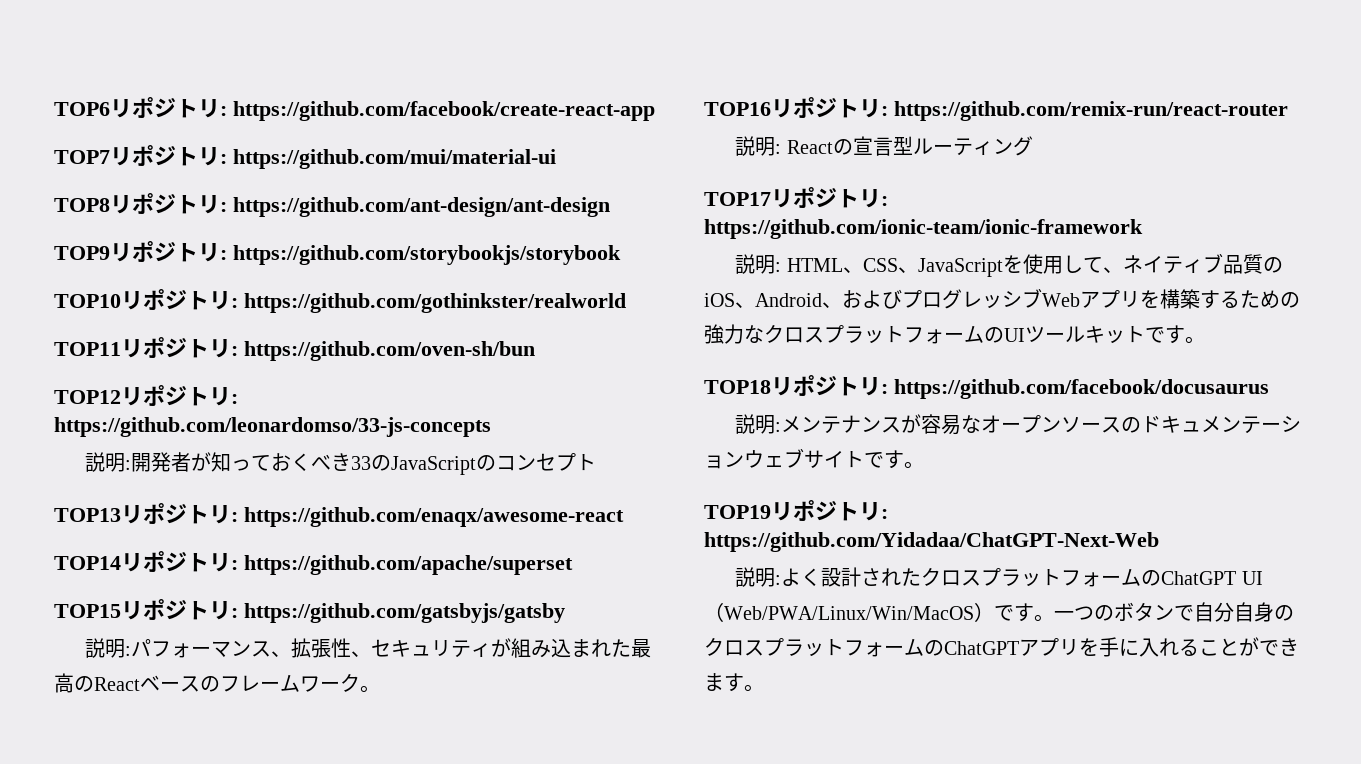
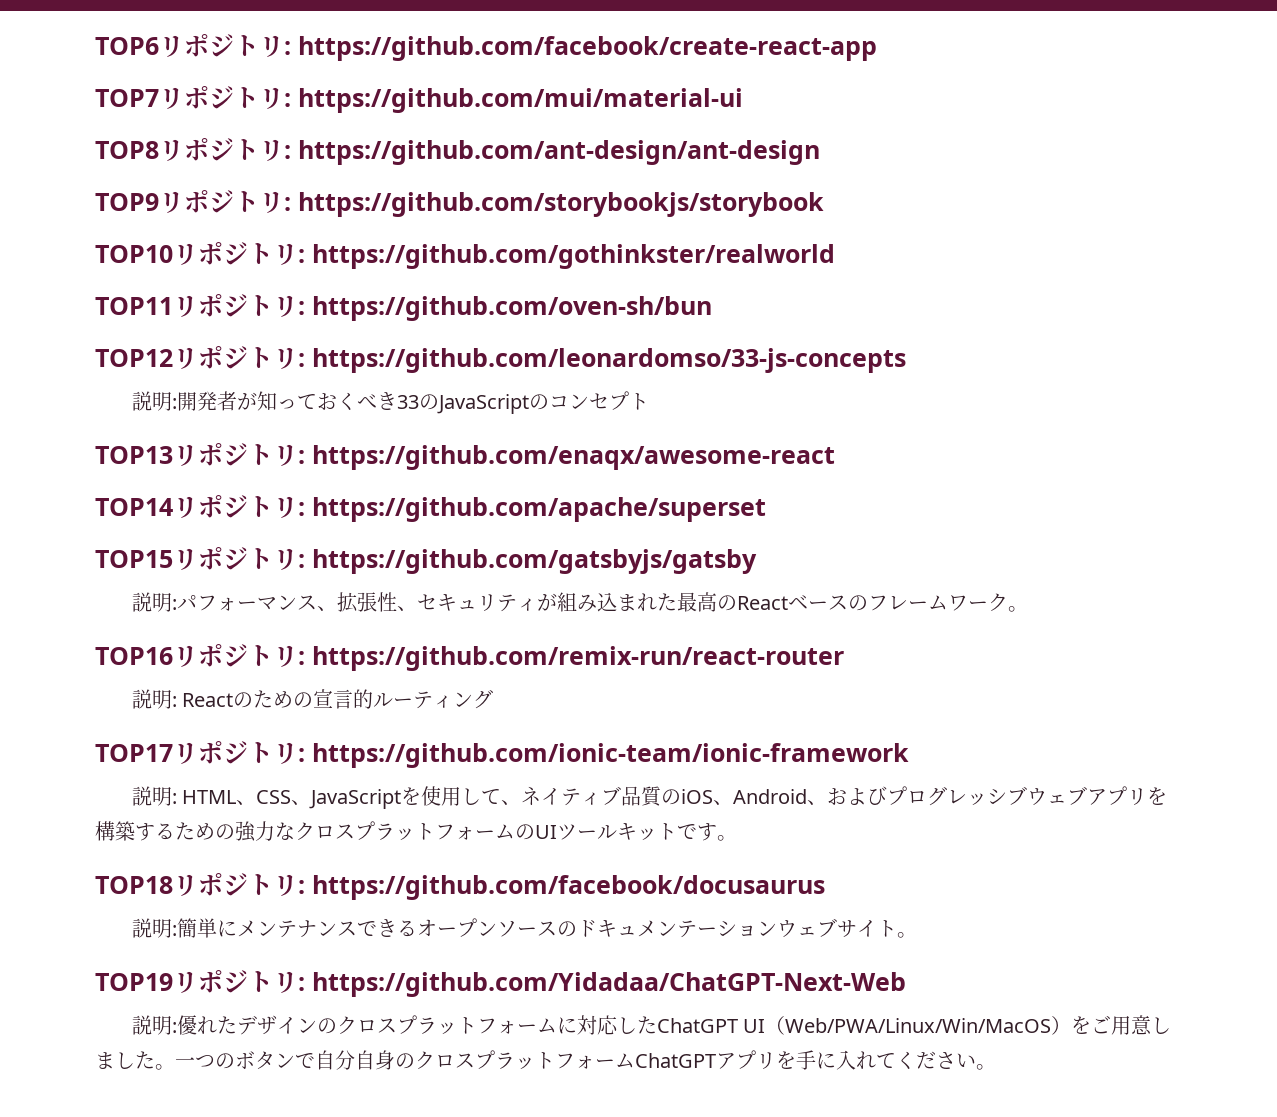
[852,136,913,156] 宣言型 -> [253,689,374,709] ための宣言的
[1042,293,1080,307] Web -> [1027,786,1088,806] ウェブ
(782, 427) none -> [176,918,237,938] 簡単に
[901,414,982,435] が容易な -> [356,919,417,937] できる
[864,450,904,469] です -> (897, 928) none
[781,567,1162,587] よく設計されたクロスプラットフォームの -> [176,1015,657,1035] 優れたデザインのクロスプラットフォームに対応した
[994,603,1034,622] です -> [1071,1015,1172,1035] [95,1051,155,1069] をご用意しました
[924,640,944,656] の -> (635, 1060) none
[1179,637,1299,656] [704,673,744,692] ることができます -> [876,1051,976,1069] てください

